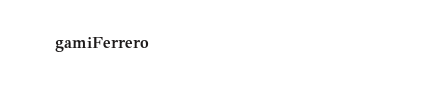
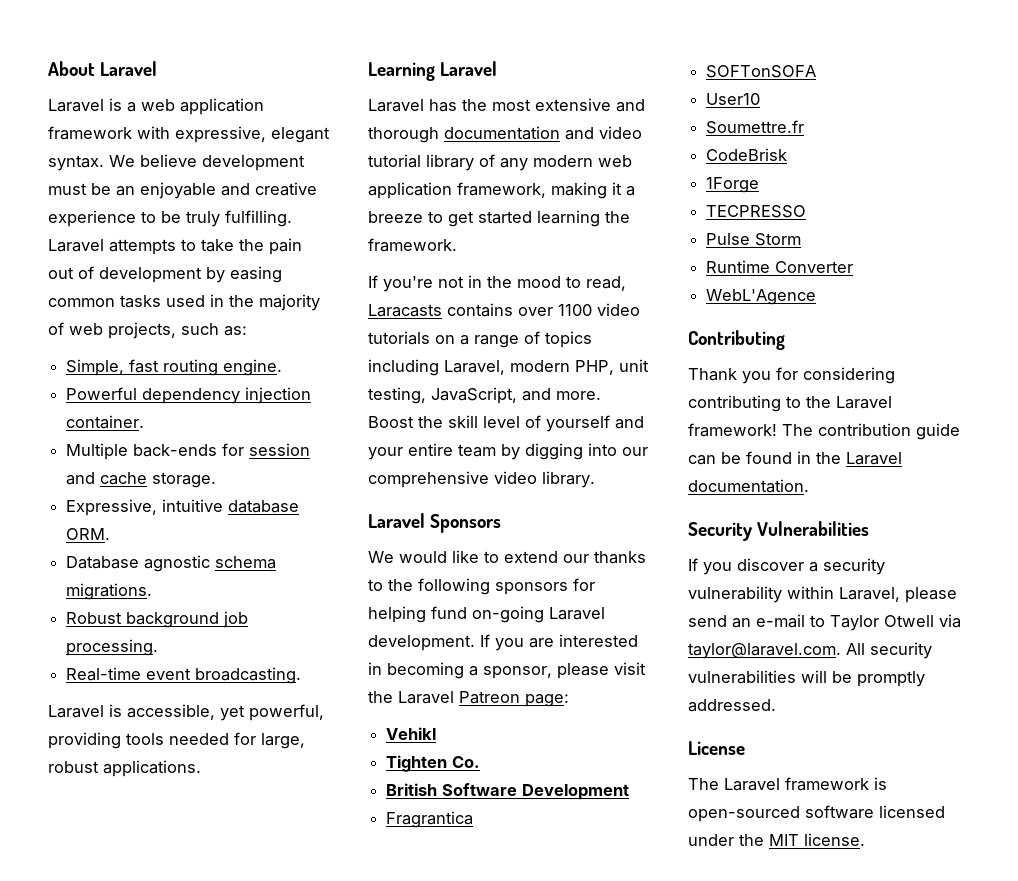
[55,37,149,52] gamiFerrero -> [48,61,158,76] [48,98,264,115] [48,126,330,143] [48,154,305,171] [48,182,317,199] [48,210,292,227] [48,238,302,255] [48,266,282,283] [48,294,320,311] [48,322,247,339] [66,359,283,376] [66,387,312,404] [66,415,145,429] [66,443,311,460] [66,472,217,488] [66,499,300,516] [66,528,111,540] [66,555,277,572] [66,583,153,600] [66,611,249,628] [66,639,159,656] [66,667,302,684] [48,704,324,721] [48,732,305,749] [48,760,201,777] [368,61,498,81] [368,98,645,112] [368,126,642,143] [368,154,632,171] [368,182,635,199] [368,210,630,227] [368,238,457,252] [368,275,626,292] [368,303,640,317] [368,331,592,348] [368,359,649,376] [368,387,601,404] [368,415,644,432] [368,443,648,460] [368,471,595,488] [368,513,502,533] [368,550,646,564] [368,578,595,595] [368,606,605,623] [368,634,638,651] [368,662,646,679] [368,691,569,707] [386,727,437,740] [386,755,481,772] [386,783,630,800] [386,811,474,828] [706,65,817,78] [706,93,761,105] [706,120,805,134] [706,148,788,161] [706,177,760,193] [706,205,807,218] [706,233,802,246] [706,260,854,273] [706,289,817,305] [688,330,785,350] [688,367,895,384] [688,395,892,412] [688,423,960,440] [688,451,902,465] [688,479,809,493] [688,521,870,541] [688,558,885,575] [688,586,957,603] [688,614,961,631] [688,642,932,659] [688,670,925,687] [688,699,776,712] [688,741,745,755] [688,777,887,791] [688,805,945,822] [688,833,865,846] About Laravel // Laravel is a web application framework with expressive, elegant syntax. We believe development must be an enjoyable and creative experience to be truly fulfilling. Laravel attempts to take the pain out of development by easing common tasks used in the majority of web projects, such as: // Simple, fast routing engine. // Powerful dependency injection container. // Multiple back-ends for session and cache storage. // Expressive, intuitive database ORM. // Database agnostic schema migrations. // Robust background job processing. // Real-time event broadcasting. // Laravel is accessible, yet powerful, providing tools needed for large, robust applications. // Learning Laravel // Laravel has the most extensive and thorough documentation and video tutorial library of any modern web application framework, making it a breeze to get started learning the framework. // If you're not in the mood to read, Laracasts contains over 1100 video tutorials on a range of topics including Laravel, modern PHP, unit testing, JavaScript, and more. Boost the skill level of yourself and your entire team by digging into our comprehensive video library. // Laravel Sponsors // We would like to extend our thanks to the following sponsors for helping fund on-going Laravel development. If you are interested in becoming a sponsor, please visit the Laravel Patreon page: // Vehikl // Tighten Co. // British Software Development // Fragrantica // SOFTonSOFA // User10 // Soumettre.fr // CodeBrisk // 1Forge // TECPRESSO // Pulse Storm // Runtime Converter // WebL'Agence // Contributing // Thank you for considering contributing to the Laravel framework! The contribution guide can be found in the Laravel documentation. // Security Vulnerabilities // If you discover a security vulnerability within Laravel, please send an e-mail to Taylor Otwell via taylor@laravel.com. All security vulnerabilities will be promptly addressed. // License // The Laravel framework is open-sourced software licensed under the MIT license.

